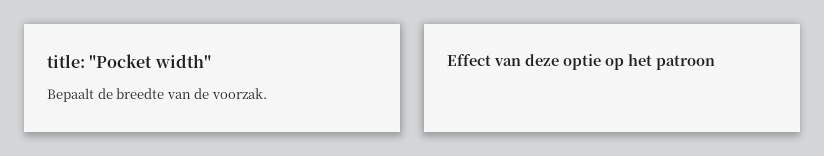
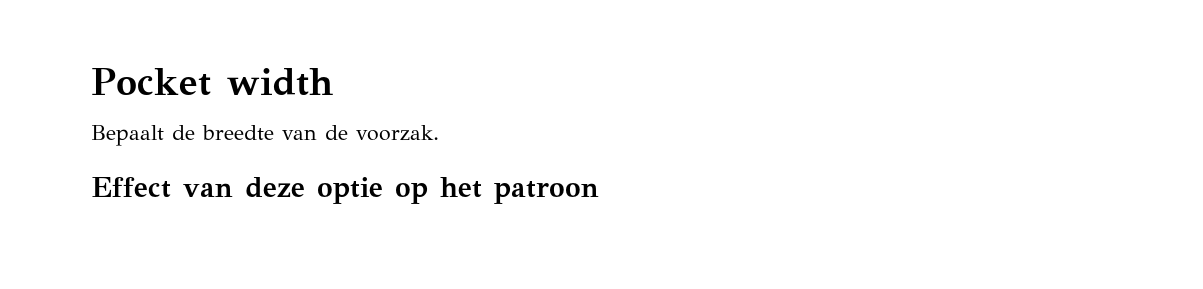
[47,54,211,68] title: "Pocket width" -> [91,68,333,96] Pocket width

